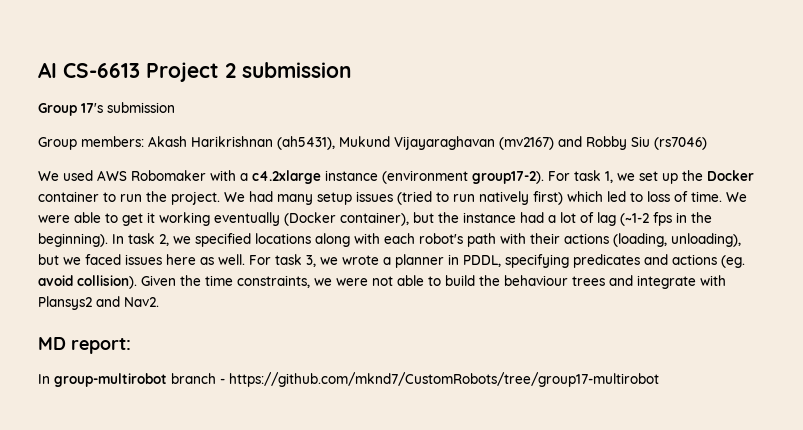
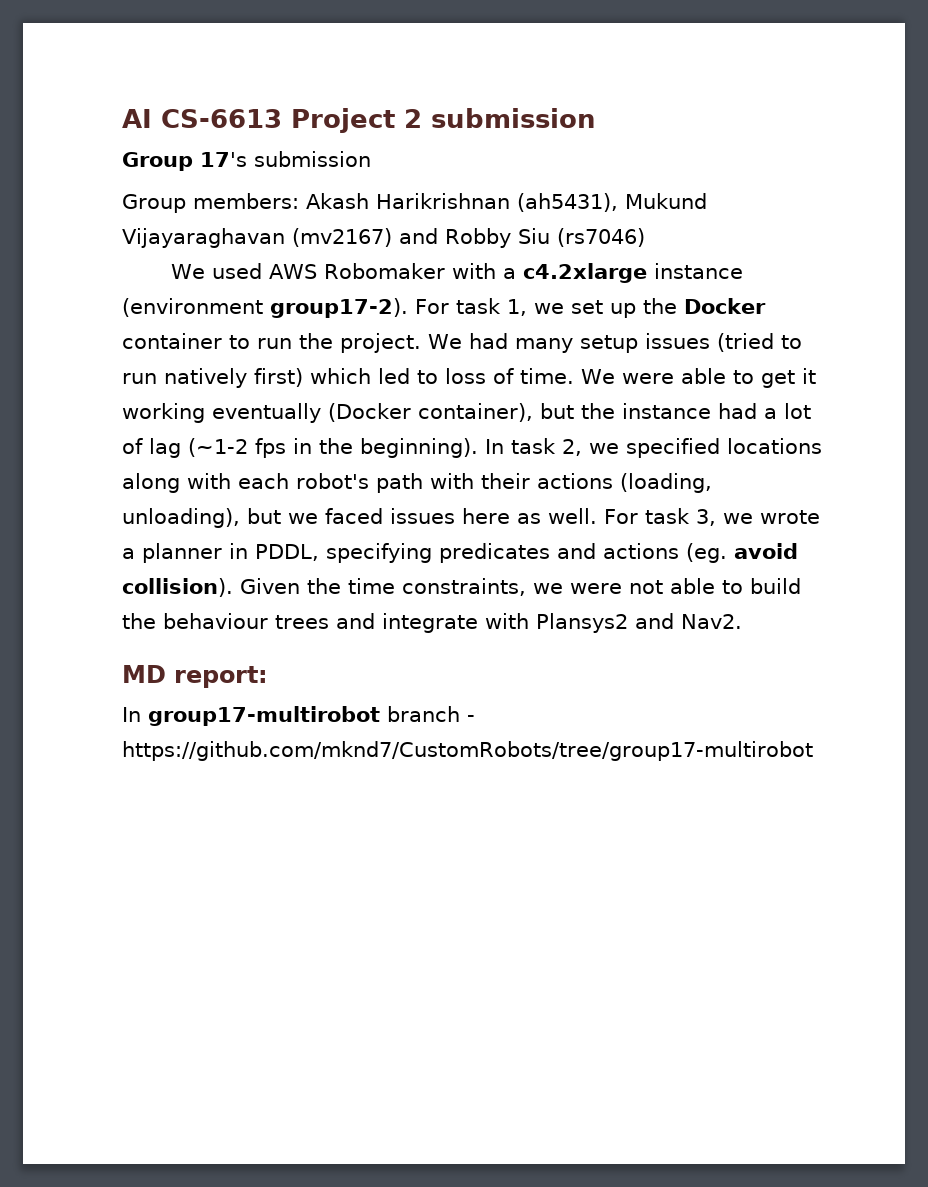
[54,373,167,387] group-multirobot -> [148,706,380,726] group17-multirobot

